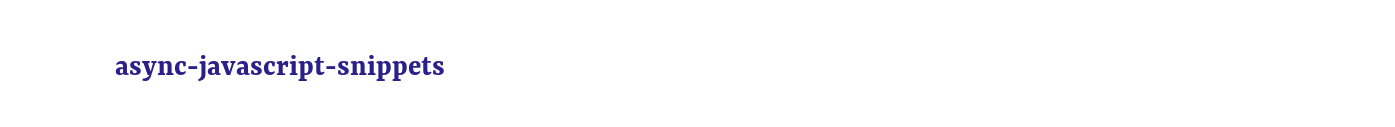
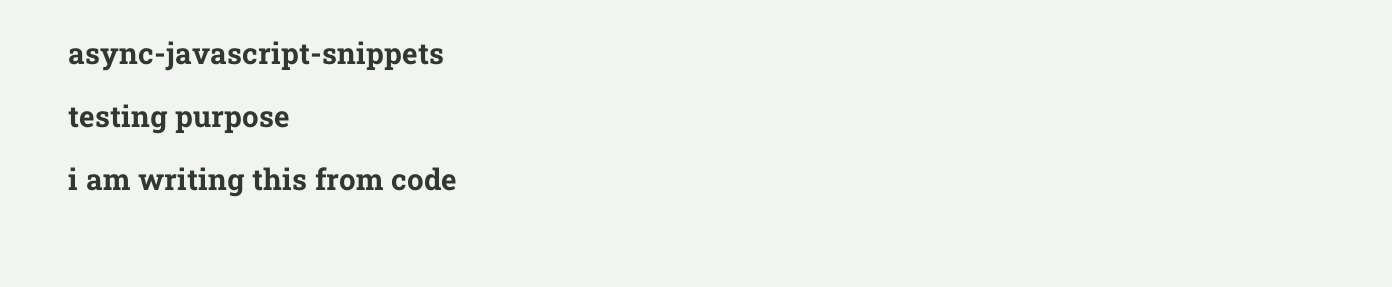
(445, 68) none -> [68,104,290,134] [68,167,457,197] // testing purpose // i am writing this from code

